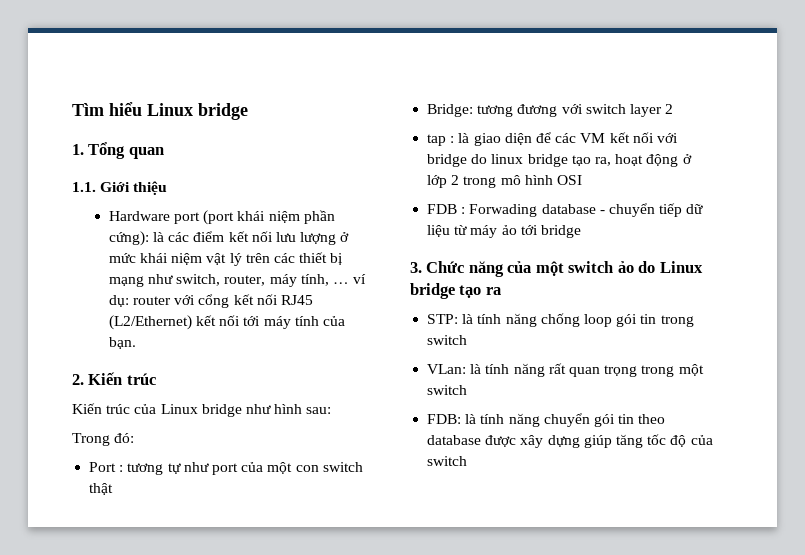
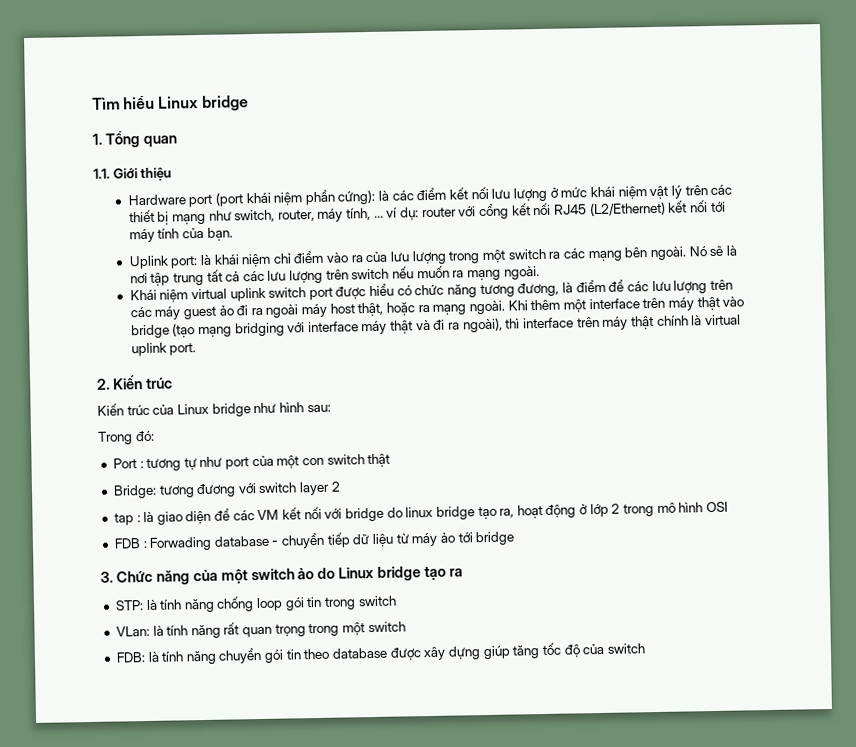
(136, 343) none -> [128,245,737,270] [129,265,540,286] [129,279,733,303] [129,296,745,320] [130,314,741,339] [130,342,197,357] // Uplink port: là khái niệm chỉ điểm vào ra của lưu lượng trong một switch ra các mạng bên ngoài. Nó sẽ là nơi tập trung tất cả các lưu lượng trên switch nếu muốn ra mạng ngoài. // Khái niệm virtual uplink switch port được hiểu có chức năng tương đương, là điểm để các lưu lượng trên các máy guest ảo đi ra ngoài máy host thật, hoặc ra mạng ngoài. Khi thêm một interface trên máy thật vào bridge (tạo mạng bridging với interface máy thật và đi ra ngoài), thì interface trên máy thật chính là virtual uplink port.

